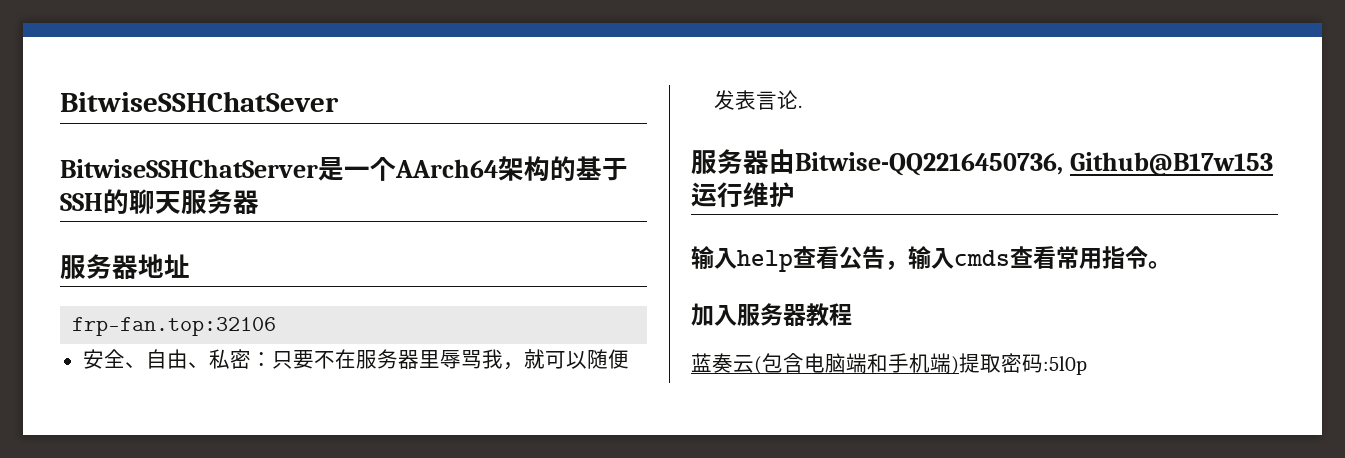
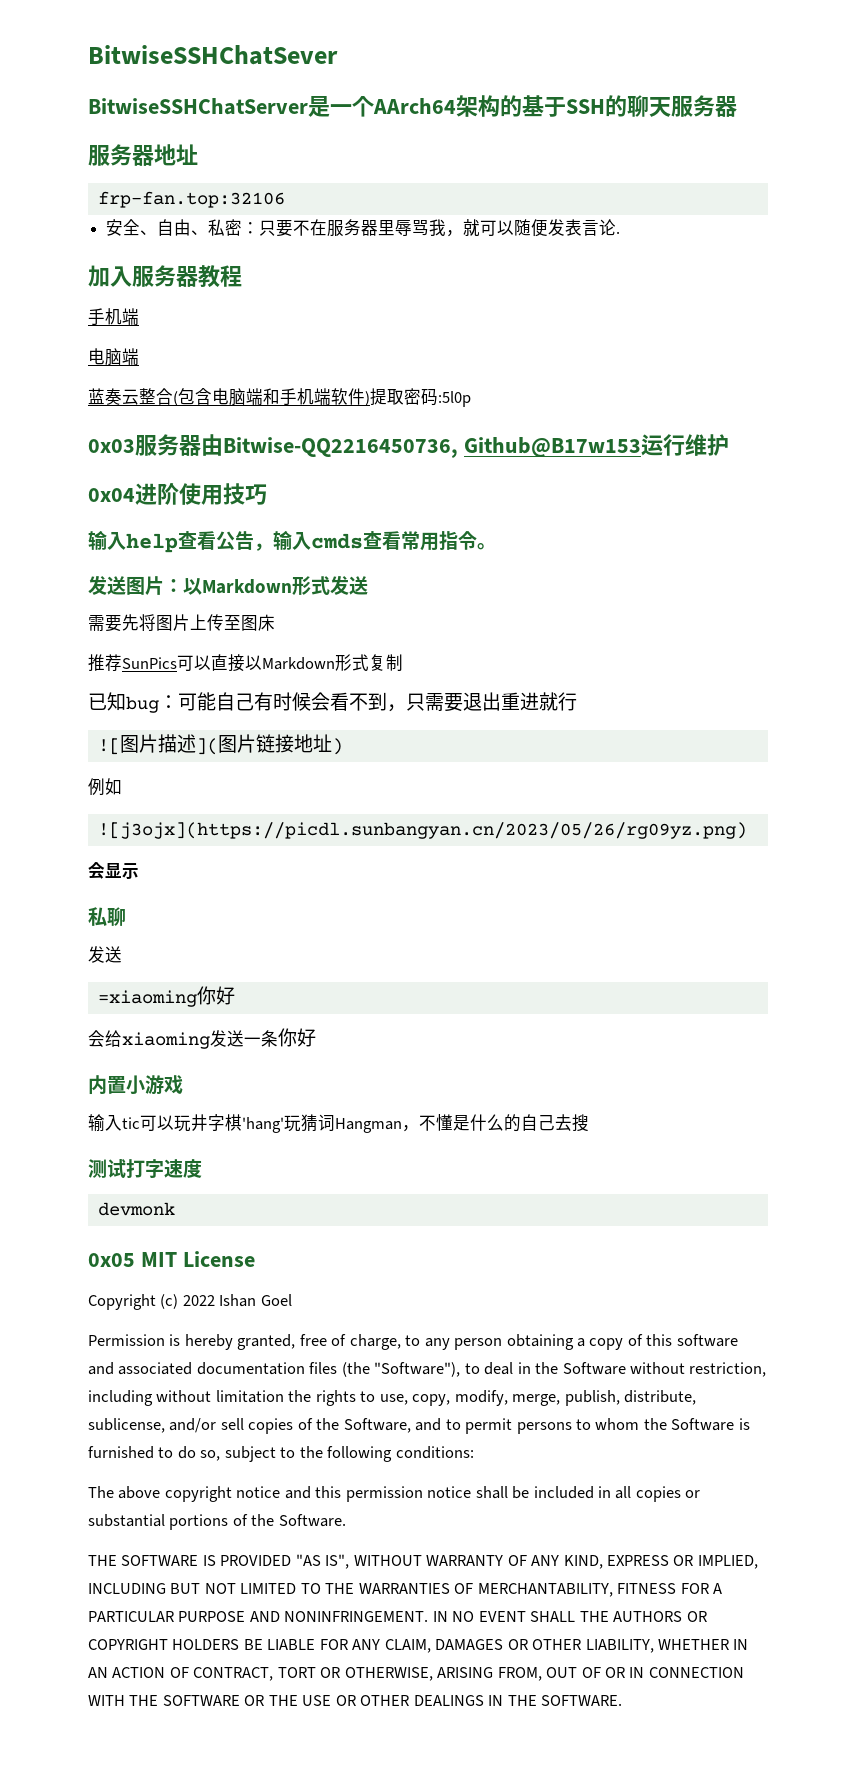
(802, 106) none -> [88,265,242,288] [88,308,139,326] [88,348,139,366] [88,388,471,407] [88,439,135,453] 加入服务器教程 // 手机端 // 电脑端 // 蓝奏云整合(包含电脑端和手机端软件)提取密码:5l0p // 0x03
(795, 195) none -> [88,482,267,505] // 0x04进阶使用技巧
[691,303,852,327] [691,353,1087,375] 加入服务器教程 // 蓝奏云(包含电脑端和手机端)提取密码:5l0p -> [88,575,368,596] [88,614,275,632] [88,654,403,672] [88,692,577,713] [97,734,343,755] [88,778,122,796] [97,822,747,839] [88,862,139,879] [88,907,126,926] [88,946,122,963] [97,986,235,1007] [88,1028,316,1049] [88,1075,183,1095] [88,1114,589,1133] [88,1159,202,1178] [97,1202,175,1216] [88,1251,255,1267] [88,1294,292,1310] [88,1334,738,1350] [88,1362,767,1377] [88,1390,697,1406] [88,1418,750,1434] [88,1446,474,1462] [88,1486,701,1502] [88,1514,346,1530] [88,1554,758,1569] [88,1583,723,1597] [88,1611,707,1622] [88,1639,749,1653] [88,1667,744,1681] [88,1695,623,1706] 发送图片：以Markdown形式发送 // 需要先将图片上传至图床 // 推荐SunPics可以直接以Markdown形式复制 // 已知bug：可能自己有时候会看不到，只需要退出重进就行 // ![图片描述](图片链接地址) // 例如 // ![j3ojx](https://picdl.sunbangyan.cn/2023/05/26/rg09yz.png) // 会显示 // 私聊 // 发送 // =xiaoming你好 // 会给xiaoming发送一条你好 // 内置小游戏 // 输入tic可以玩井字棋'hang'玩猜词Hangman，不懂是什么的自己去搜 // 测试打字速度 // devmonk // 0x05 MIT License // Copyright (c) 2022 Ishan Goel // Permission is hereby granted, free of charge, to any person obtaining a copy of this software and associated documentation files (the "Software"), to deal in the Software without restriction, including without limitation the rights to use, copy, modify, merge, publish, distribute, sublicense, and/or sell copies of the Software, and to permit persons to whom the Software is furnished to do so, subject to the following conditions: // The above copyright notice and this permission notice shall be included in all copies or substantial portions of the Software. // THE SOFTWARE IS PROVIDED "AS IS", WITHOUT WARRANTY OF ANY KIND, EXPRESS OR IMPLIED, INCLUDING BUT NOT LIMITED TO THE WARRANTIES OF MERCHANTABILITY, FITNESS FOR A PARTICULAR PURPOSE AND NONINFRINGEMENT. IN NO EVENT SHALL THE AUTHORS OR COPYRIGHT HOLDERS BE LIABLE FOR ANY CLAIM, DAMAGES OR OTHER LIABILITY, WHETHER IN AN ACTION OF CONTRACT, TORT OR OTHERWISE, ARISING FROM, OUT OF OR IN CONNECTION WITH THE SOFTWARE OR THE USE OR OTHER DEALINGS IN THE SOFTWARE.

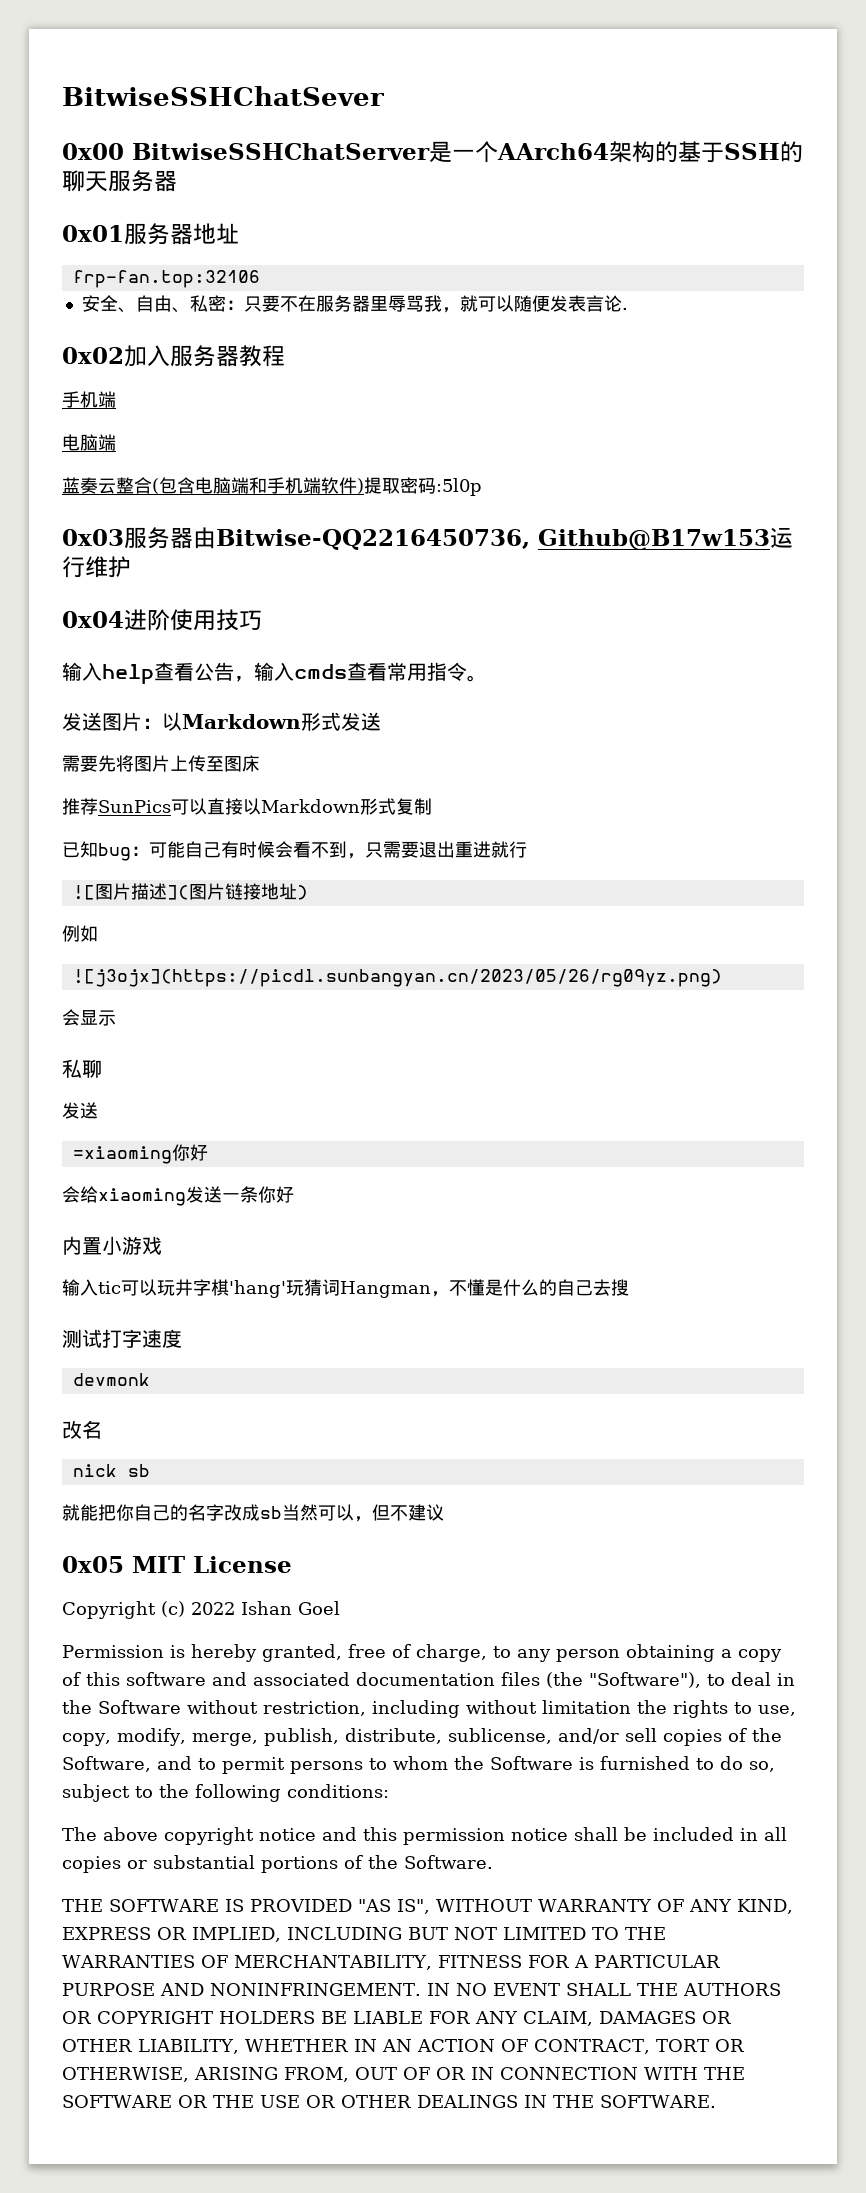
(338, 55) none -> [62,143,124,160] 0x00
(737, 106) none -> [62,225,124,242] 0x01
(621, 232) none -> [62,347,124,364] 0x02
(175, 1209) none -> [62,1420,102,1439] [72,1464,150,1477] [62,1504,444,1522] // 改名 // nick sb // 就能把你自己的名字改成sb当然可以，但不建议

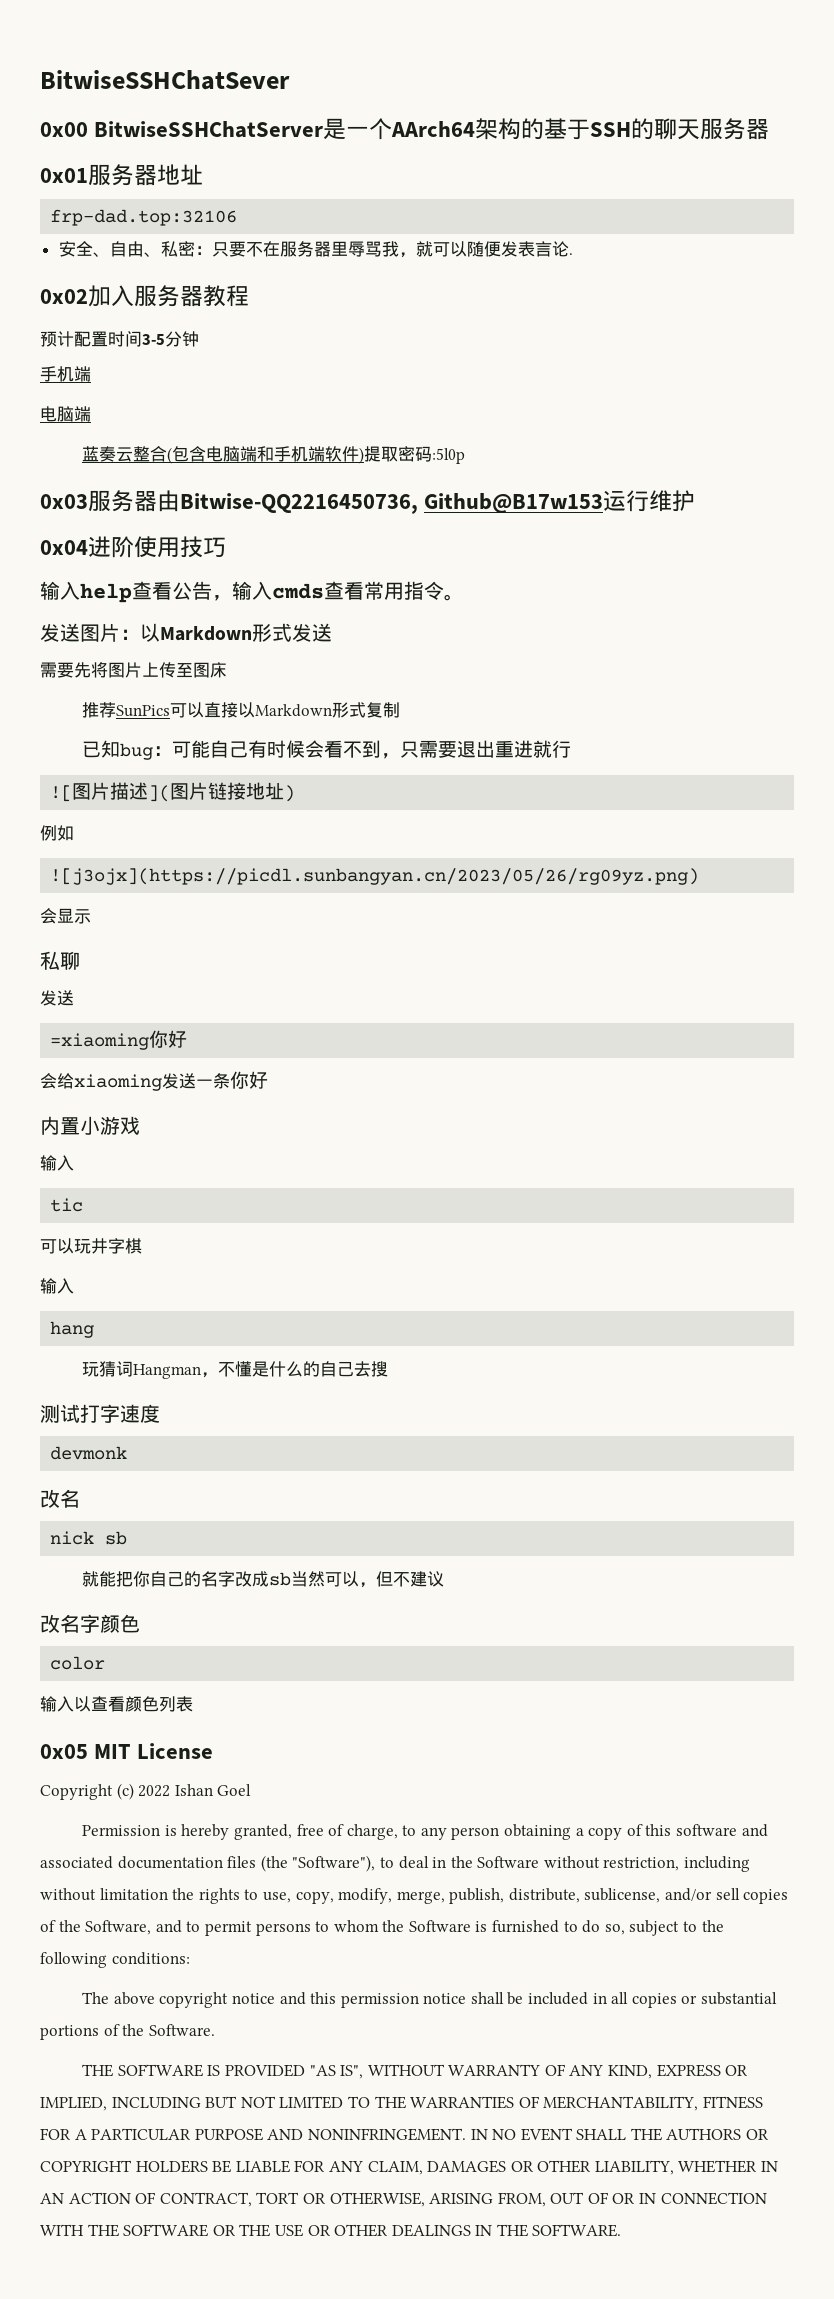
[72,270,260,288] frp-fan.top:32106 -> [50,209,238,226] frp-dad.top:32106
(285, 356) none -> [40,331,199,347] // 预计配置时间3-5分钟
(98, 1287) none -> (74, 1163) //
(121, 1287) none -> (84, 1205) //
[229,1280,286,1298] 'hang' -> [40,1278,74,1294] [50,1321,95,1338] // 输入 // hang //
(444, 1512) none -> [40,1614,140,1633] [50,1656,106,1670] [40,1696,193,1712] // 改名字颜色 // color // 输入以查看颜色列表

